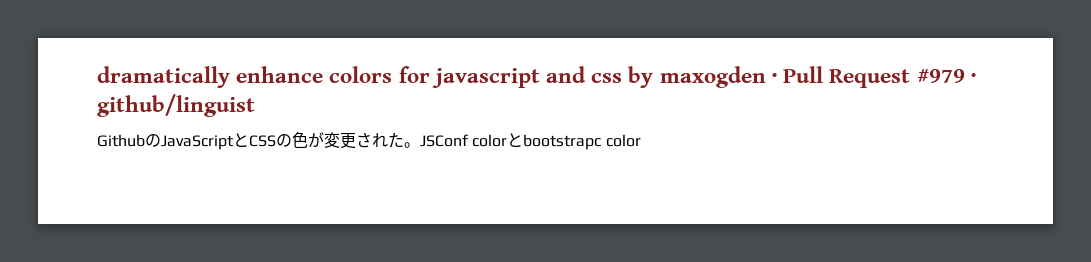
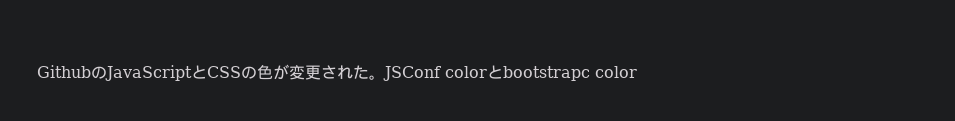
[97,66,976,88] [97,94,255,117] dramatically enhance colors for javascript and css by maxogden · Pull Request #979 · github/linguist // -> (37, 71) none

